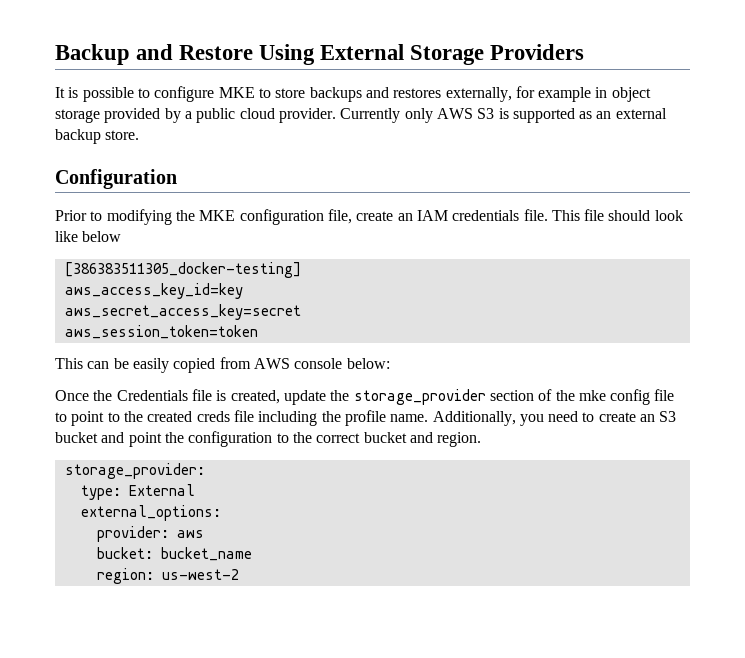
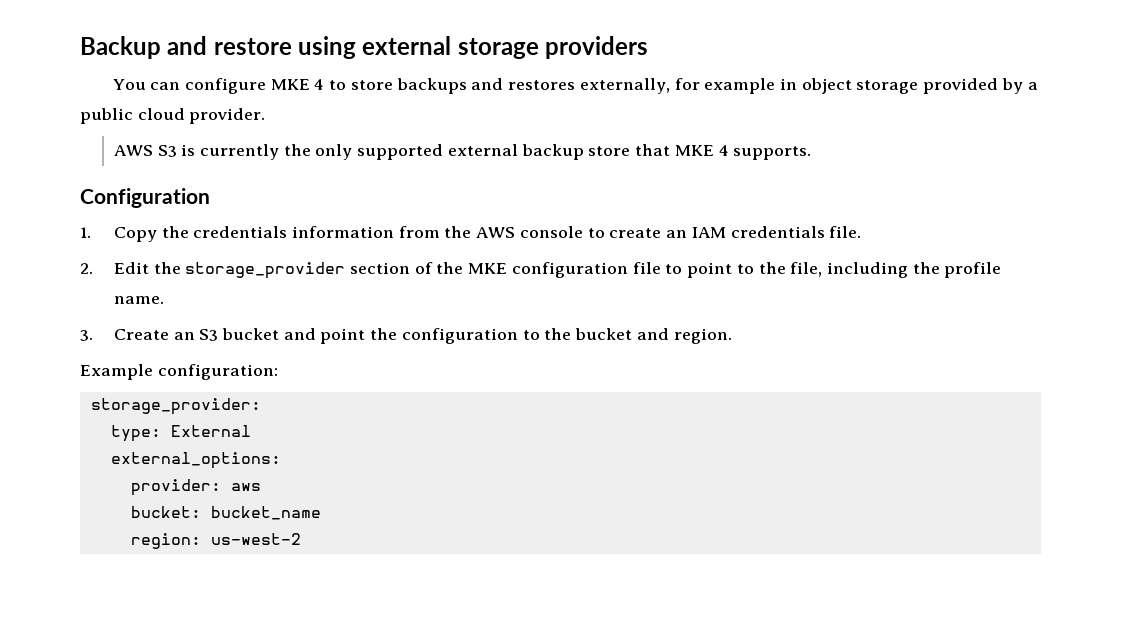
[179,44,585,65] [55,87,150,102] Restore Using External Storage Providers // It is possible to -> [213,36,649,59] [112,79,181,90] restore using external storage providers // You can
(255, 92) none -> [314,79,325,90] 4
[340,108,433,123] Currently only -> (266, 116) //
[512,108,667,123] [55,129,140,144] [55,169,177,189] [55,209,352,225] supported as an external backup store. // Configuration // Prior to modifying the MKE configuration file, -> [199,144,812,160] [80,188,210,208] [80,226,605,242] currently the only supported external backup store that MKE 4 supports. // Configuration // 1. Copy the credentials information from the AWS console to
[551,209,683,221] [55,231,122,242] [64,262,301,278] [64,283,243,299] [64,304,301,320] [64,325,258,339] [55,357,390,373] [55,389,326,405] This file should look like below // [386383511305_docker-testing] // aws_access_key_id=key // aws_secret_access_key=secret // aws_session_token=token // This can be easily copied from AWS console below: // Once the Credentials file is created, update -> [80,262,149,274] // 2. Edit
[578,389,651,405] mke config -> [468,262,628,278] MKE configuration
[147,410,254,422] created creds file -> [790,262,823,277] file,
[432,411,636,426] Additionally, you need to create -> [80,329,169,341] // 3. Create
[316,433,361,443] correct -> (572, 334) none
(482, 439) none -> [80,364,278,380] // Example configuration:

